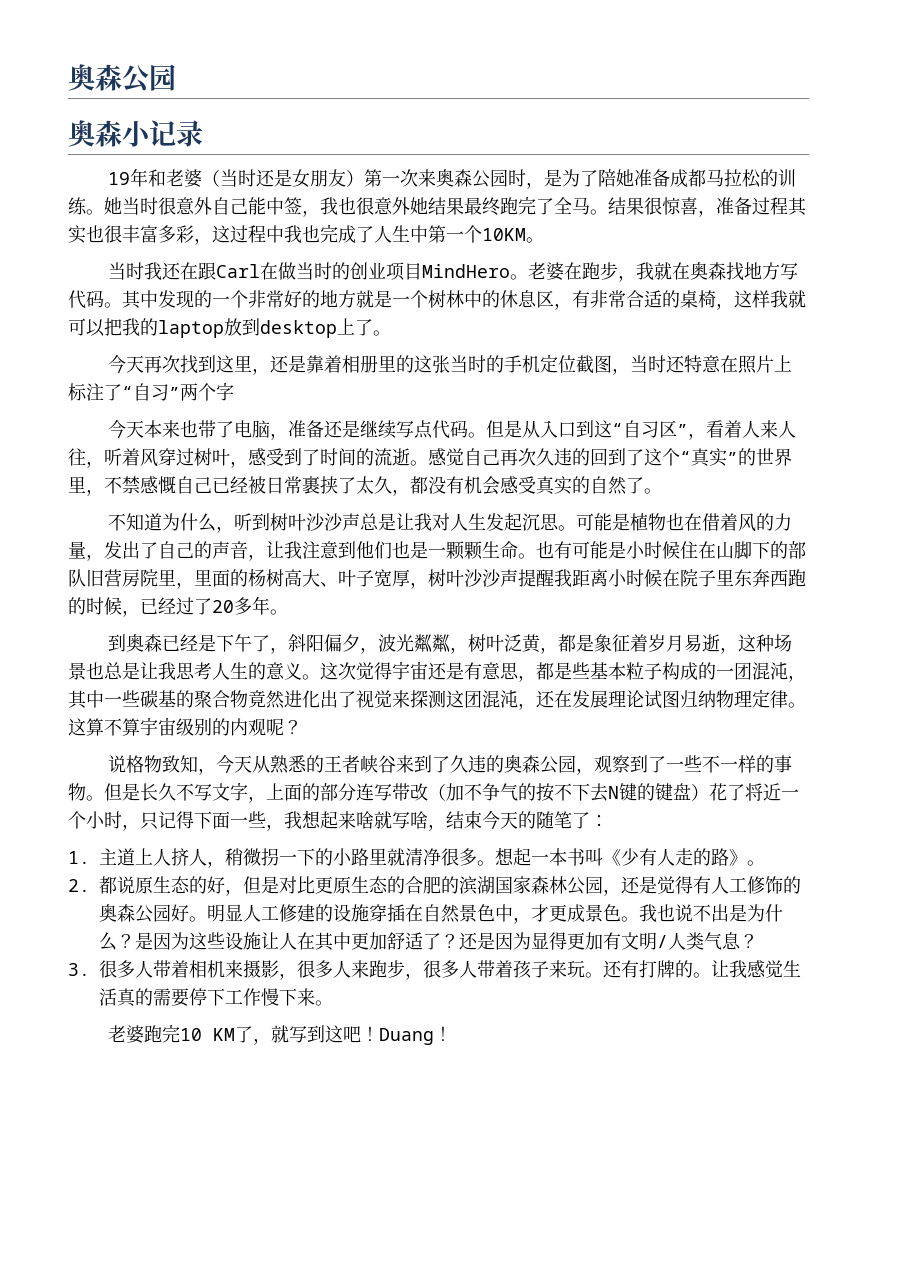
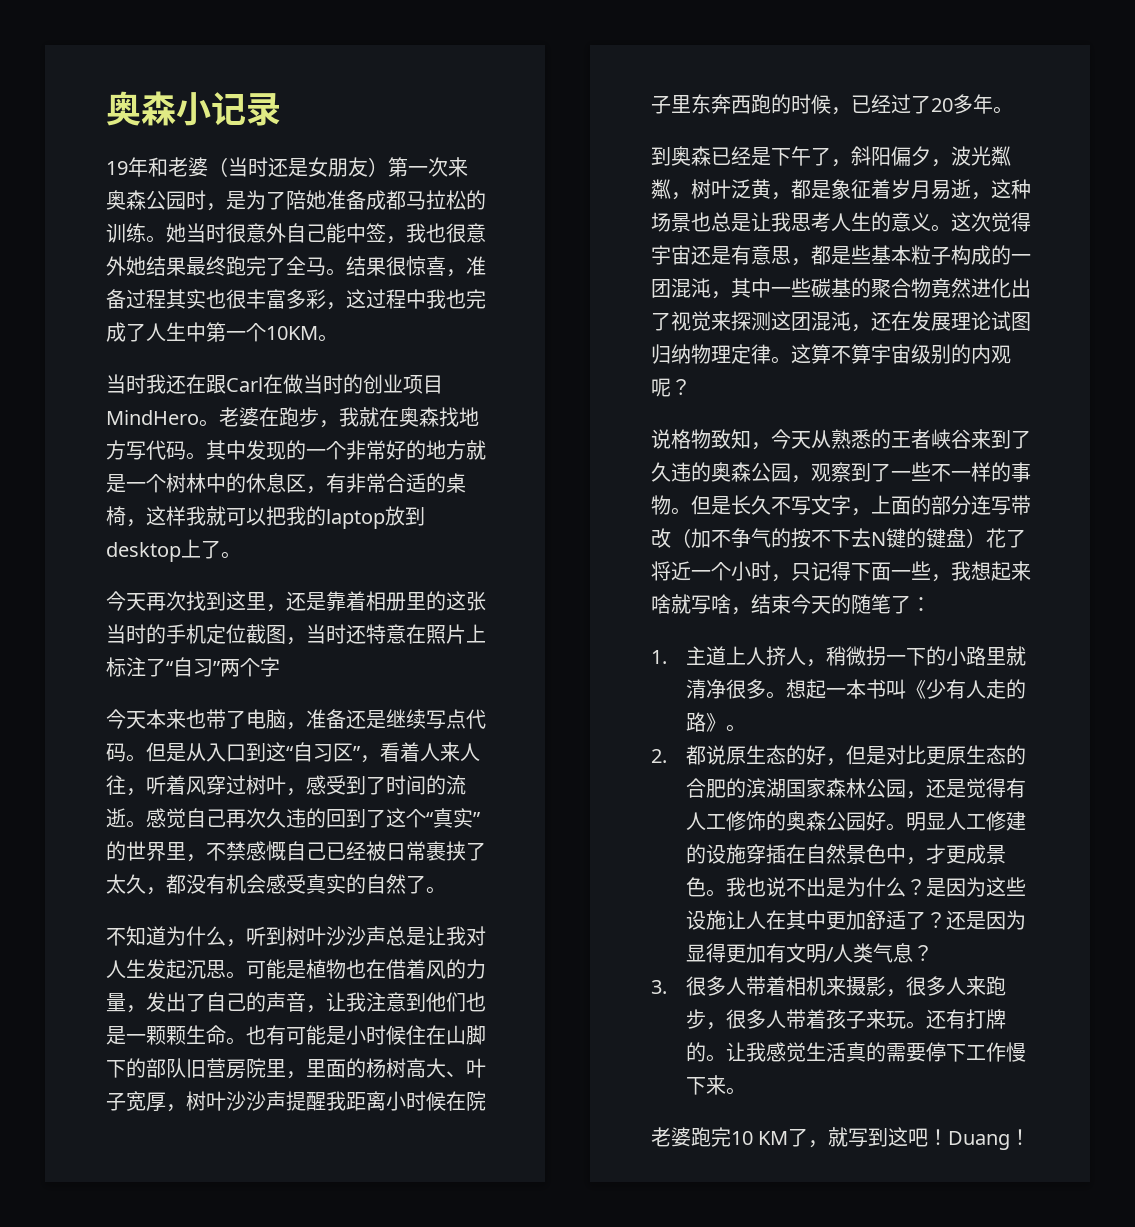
[68,64,176,93] [68,120,122,147] 奥森公园 // 奥森 -> [106,91,176,126] 奥森

